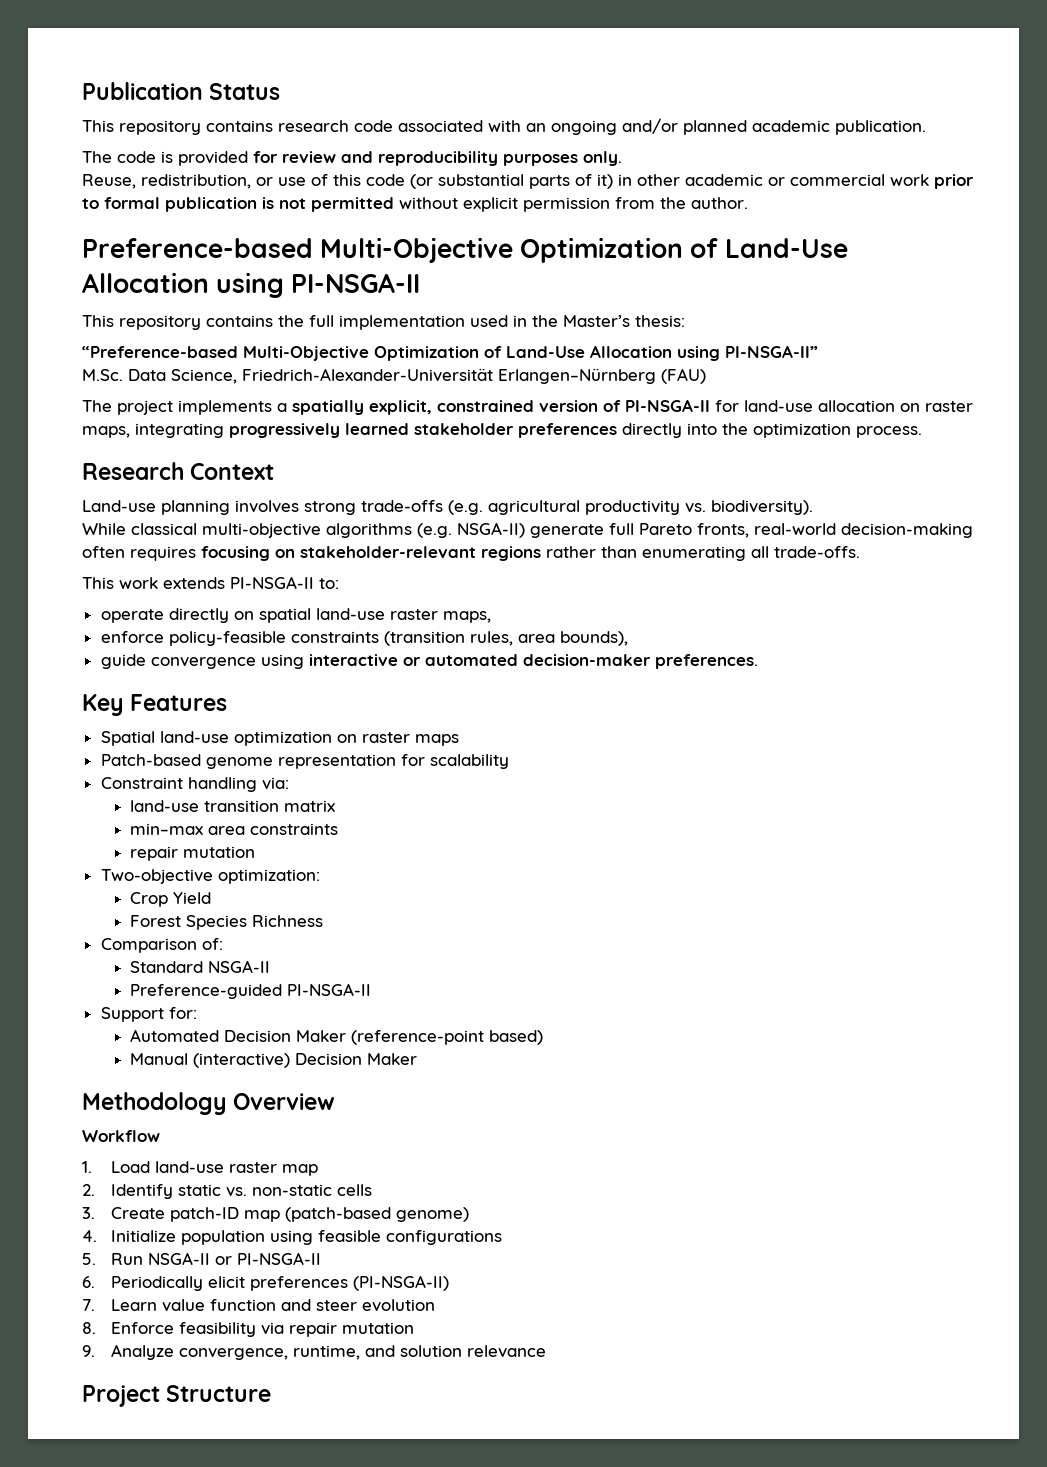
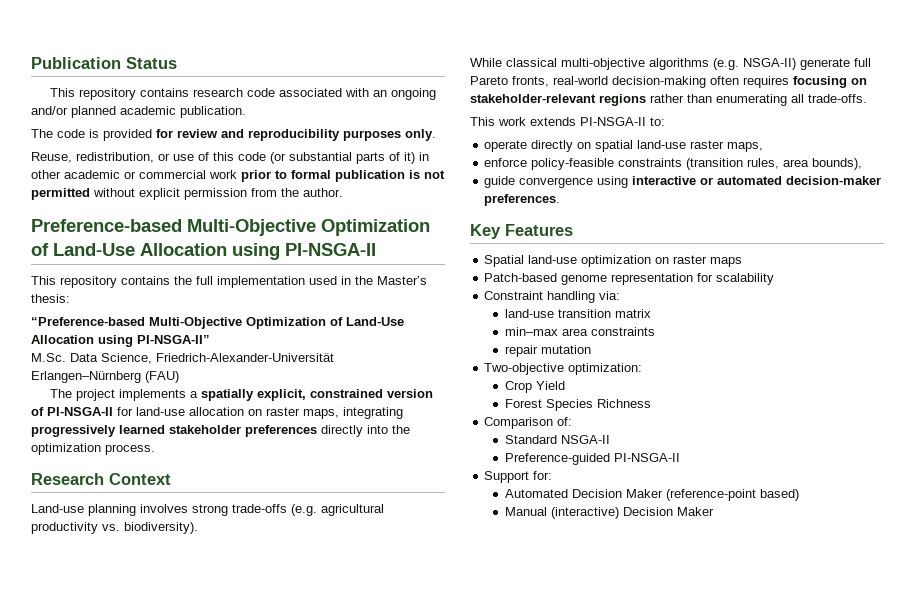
[82,1092,336,1115] [82,1130,160,1142] [82,1161,319,1176] [82,1184,373,1199] [82,1207,470,1222] [82,1230,503,1245] [82,1252,322,1265] [82,1275,450,1291] [82,1299,436,1312] [82,1322,415,1337] [82,1344,547,1360] [82,1385,272,1407] // Methodology Overview // Workflow // 1. Load land-use raster map // 2. Identify static vs. non-static cells // 3. Create patch-ID map (patch-based genome) // 4. Initialize population using feasible configurations // 5. Run NSGA-II or PI-NSGA-II // 6. Periodically elicit preferences (PI-NSGA-II) // 7. Learn value function and steer evolution // 8. Enforce feasibility via repair mutation // 9. Analyze convergence, runtime, and solution relevance // Project Structure -> (714, 511) none

